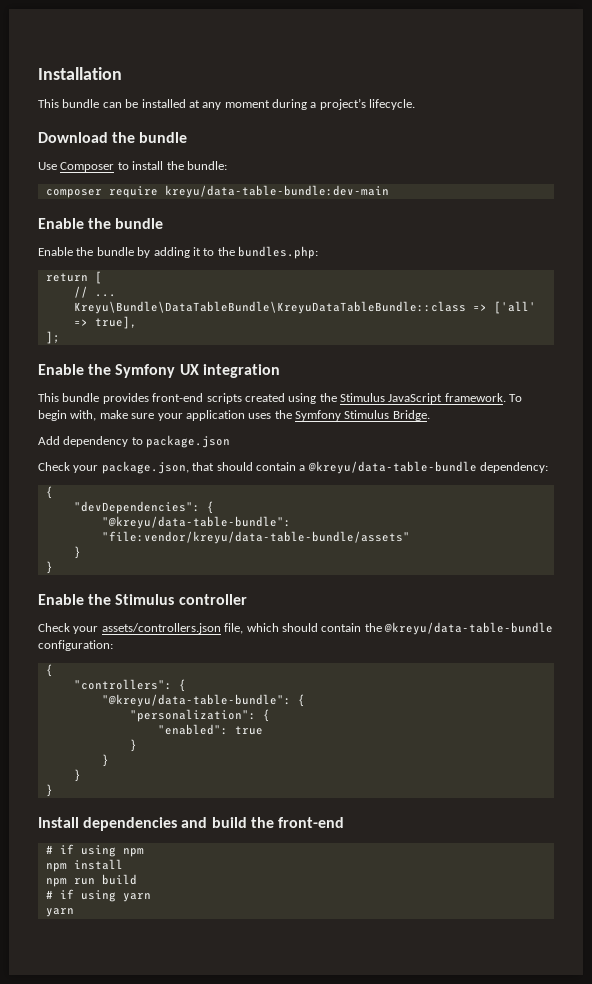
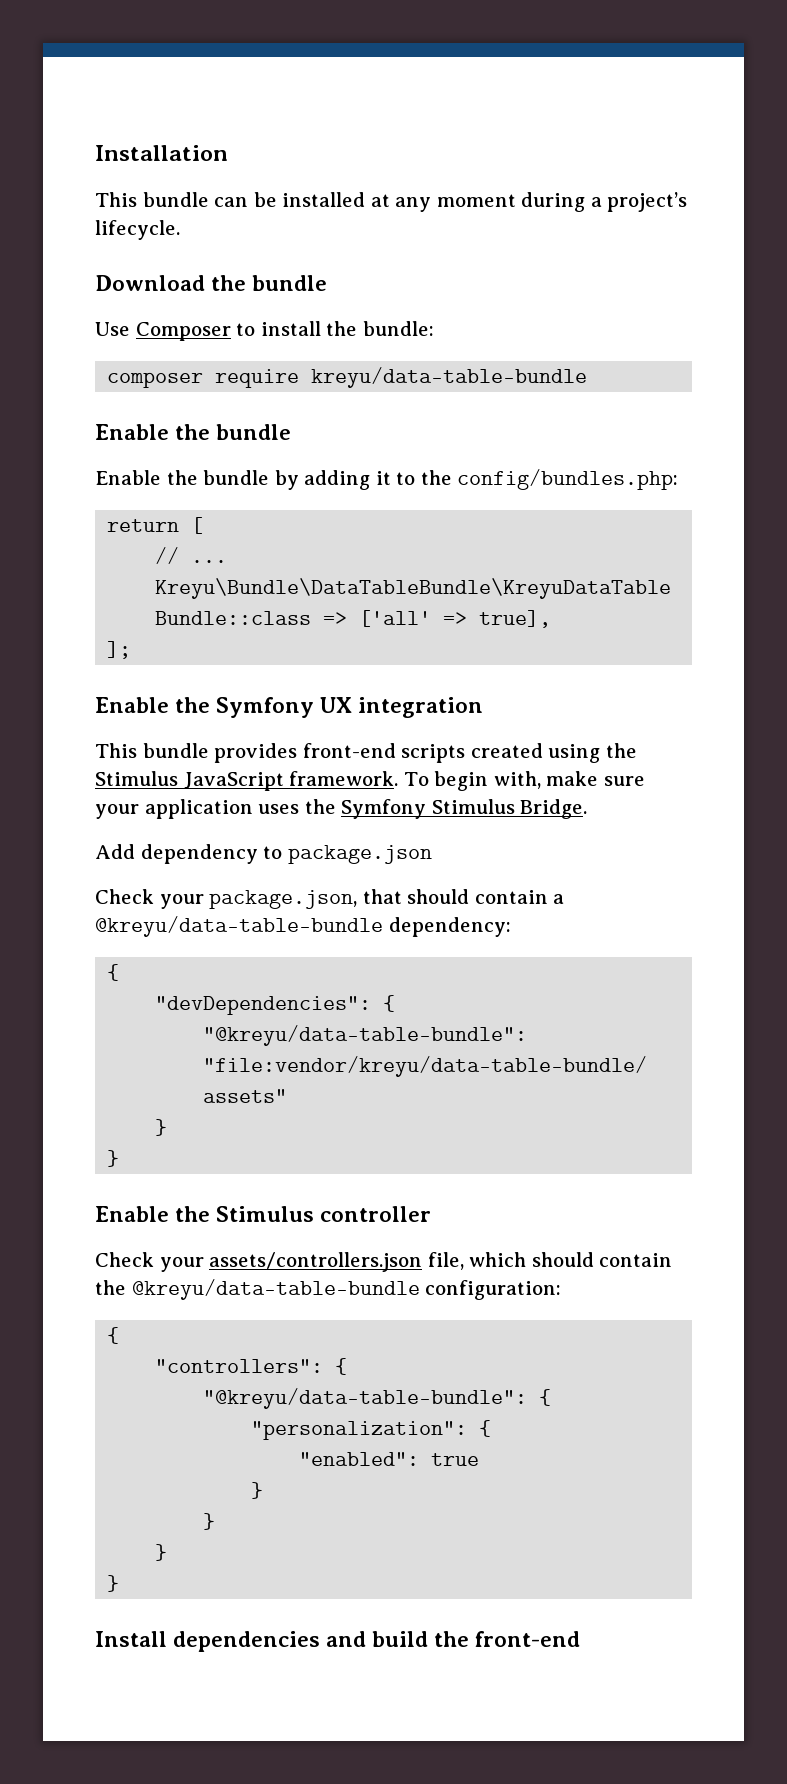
[164,185,389,198] kreyu/data-table-bundle:dev-main -> [311,367,588,388] kreyu/data-table-bundle
[238,246,318,259] bundles.php: -> [457,469,679,490] config/bundles.php:
[45,844,144,857] [45,859,123,872] [45,874,137,887] [45,889,151,902] [45,908,74,917] // # if using npm // npm install // npm run build // # if using yarn // yarn -> (581, 1639) none

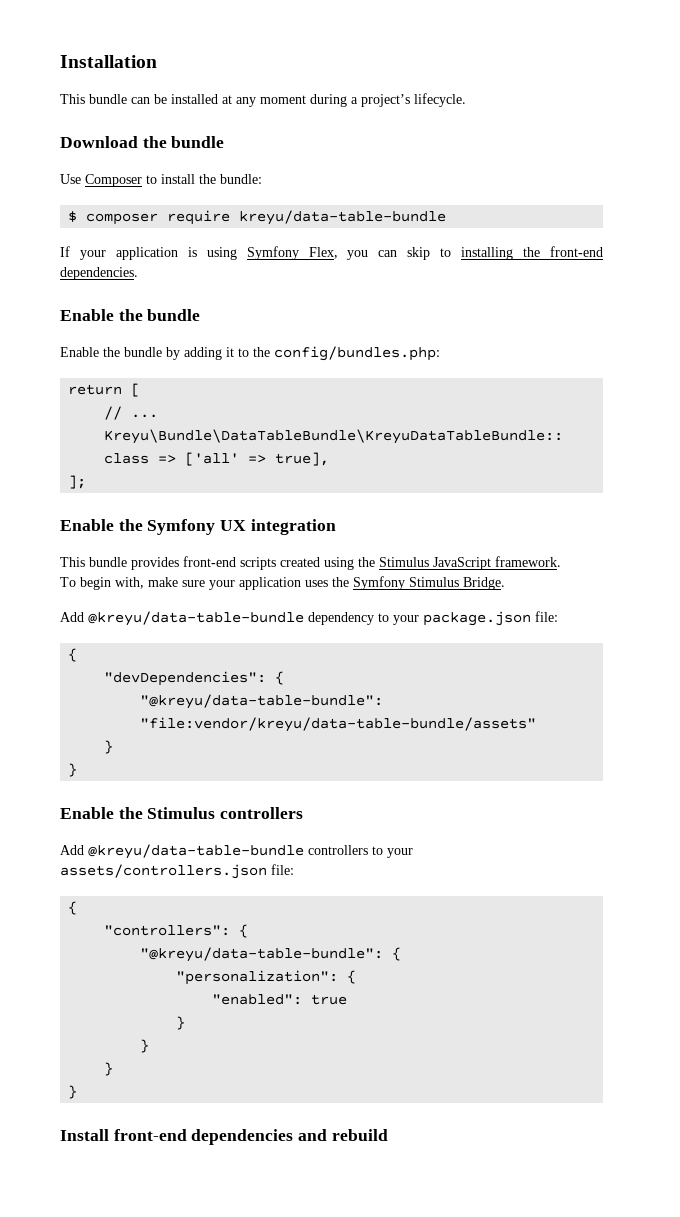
(434, 328) none -> [68,211,78,222] $
(588, 377) none -> [60,246,603,260] [60,267,138,280] // If your application is using Symfony Flex, you can skip to installing the front-end dependencies.
(399, 778) none -> (561, 561) //
(135, 851) none -> [88,611,304,626] @kreyu/data-table-bundle
(283, 852) none -> [393,615,419,625] your
[95,889,565,909] [95,916,511,937] // Check your package.json, that should contain a @kreyu/data-table-bundle dependency: -> [535,611,558,622] file:
[320,1206,432,1222] [95,1252,673,1272] [95,1279,562,1300] controller // Check your assets/controllers.json file, which should contain the @kreyu/data-table-bundle configuration: -> [220,807,304,819] [60,844,413,859] [60,864,294,879] controllers // Add @kreyu/data-table-bundle controllers to your assets/controllers.json file:
(167, 1639) none -> [113,1129,187,1141] front-end
[372,1631,581,1647] build the front-end -> [331,1129,388,1141] rebuild

